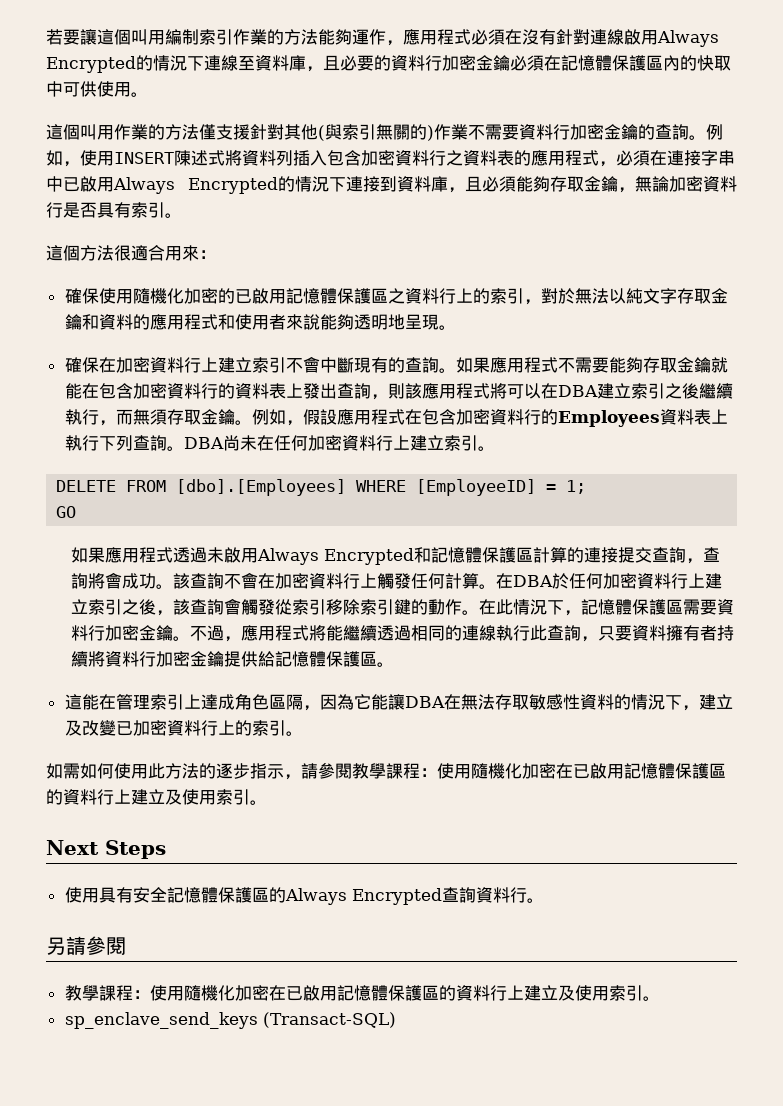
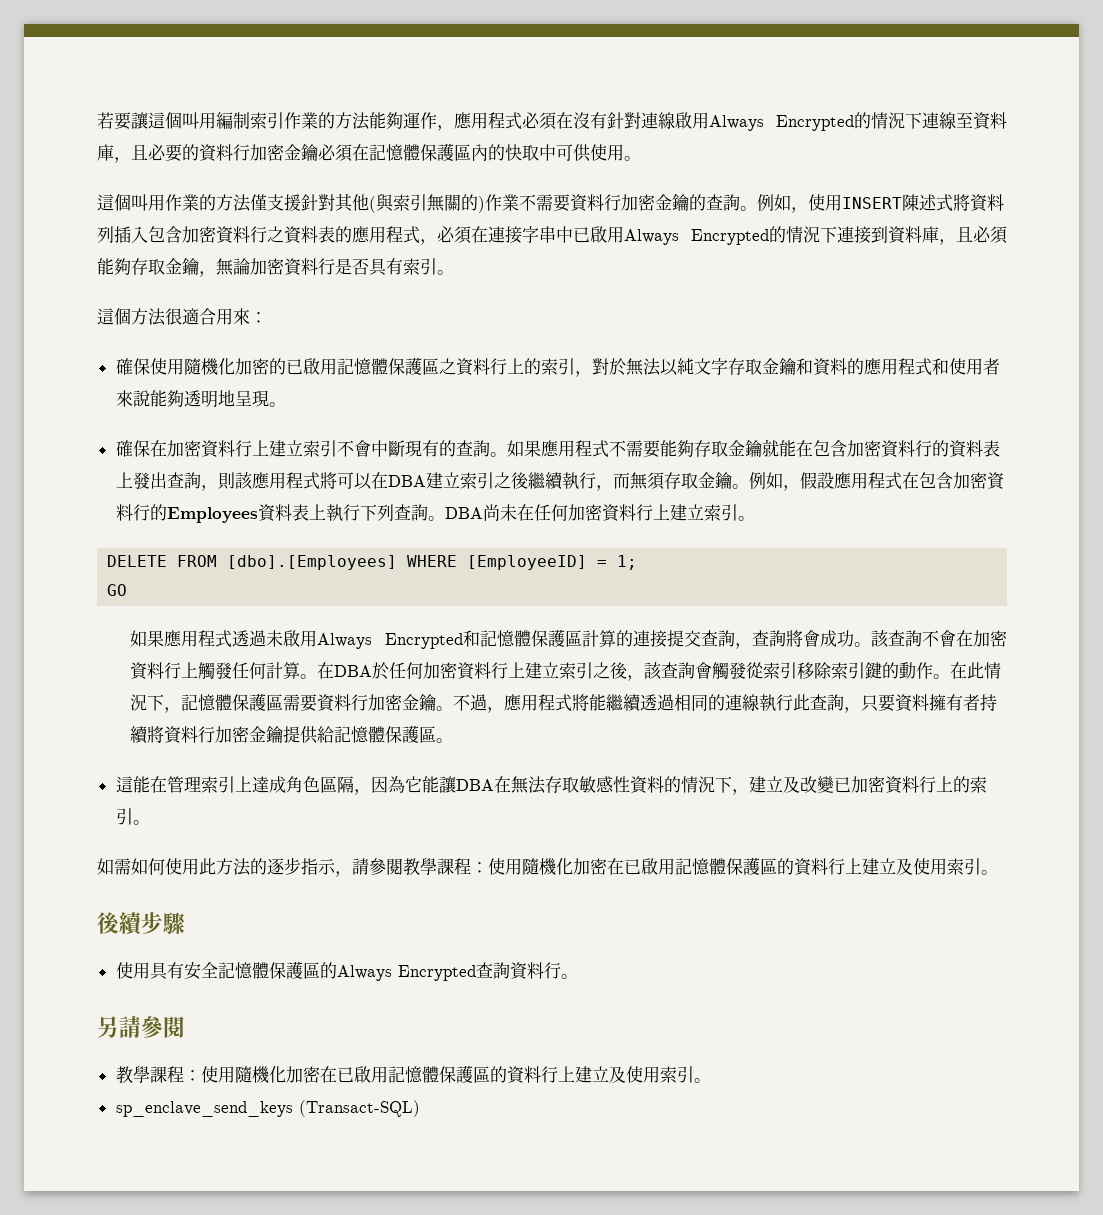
[46,840,166,859] Next Steps -> [97,912,185,935] 後續步驟

